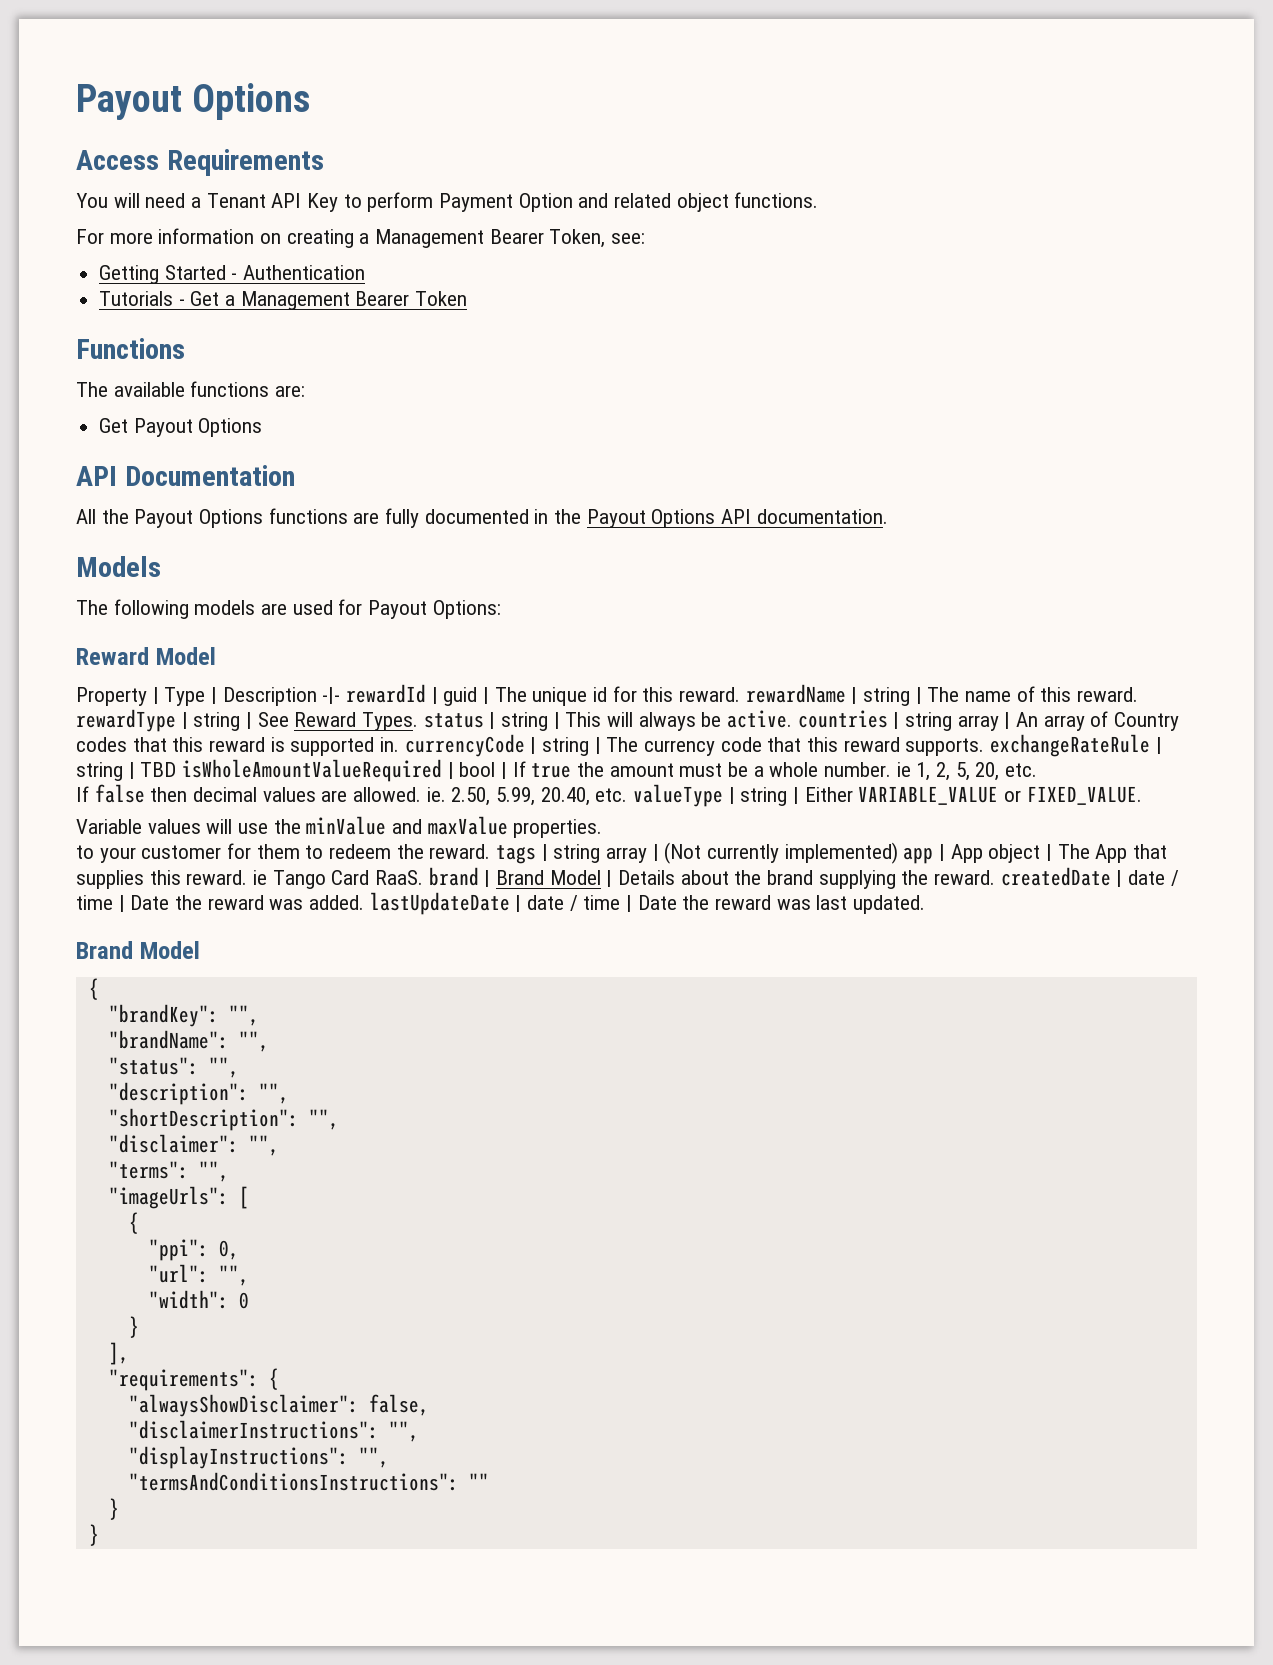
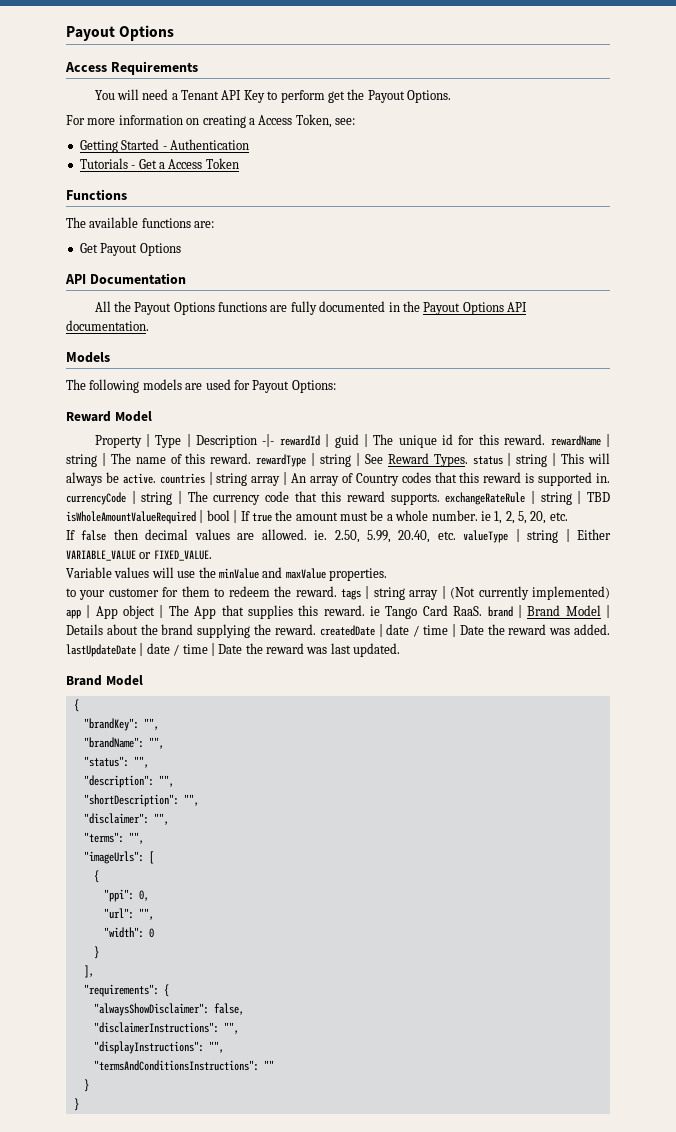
[439,192,819,212] Payment Option and related object functions. -> [327,89,452,103] get the Payout Options.
[375,229,544,248] Management Bearer -> [258,115,293,125] Access
[240,291,410,310] Management Bearer -> [168,159,203,169] Access

